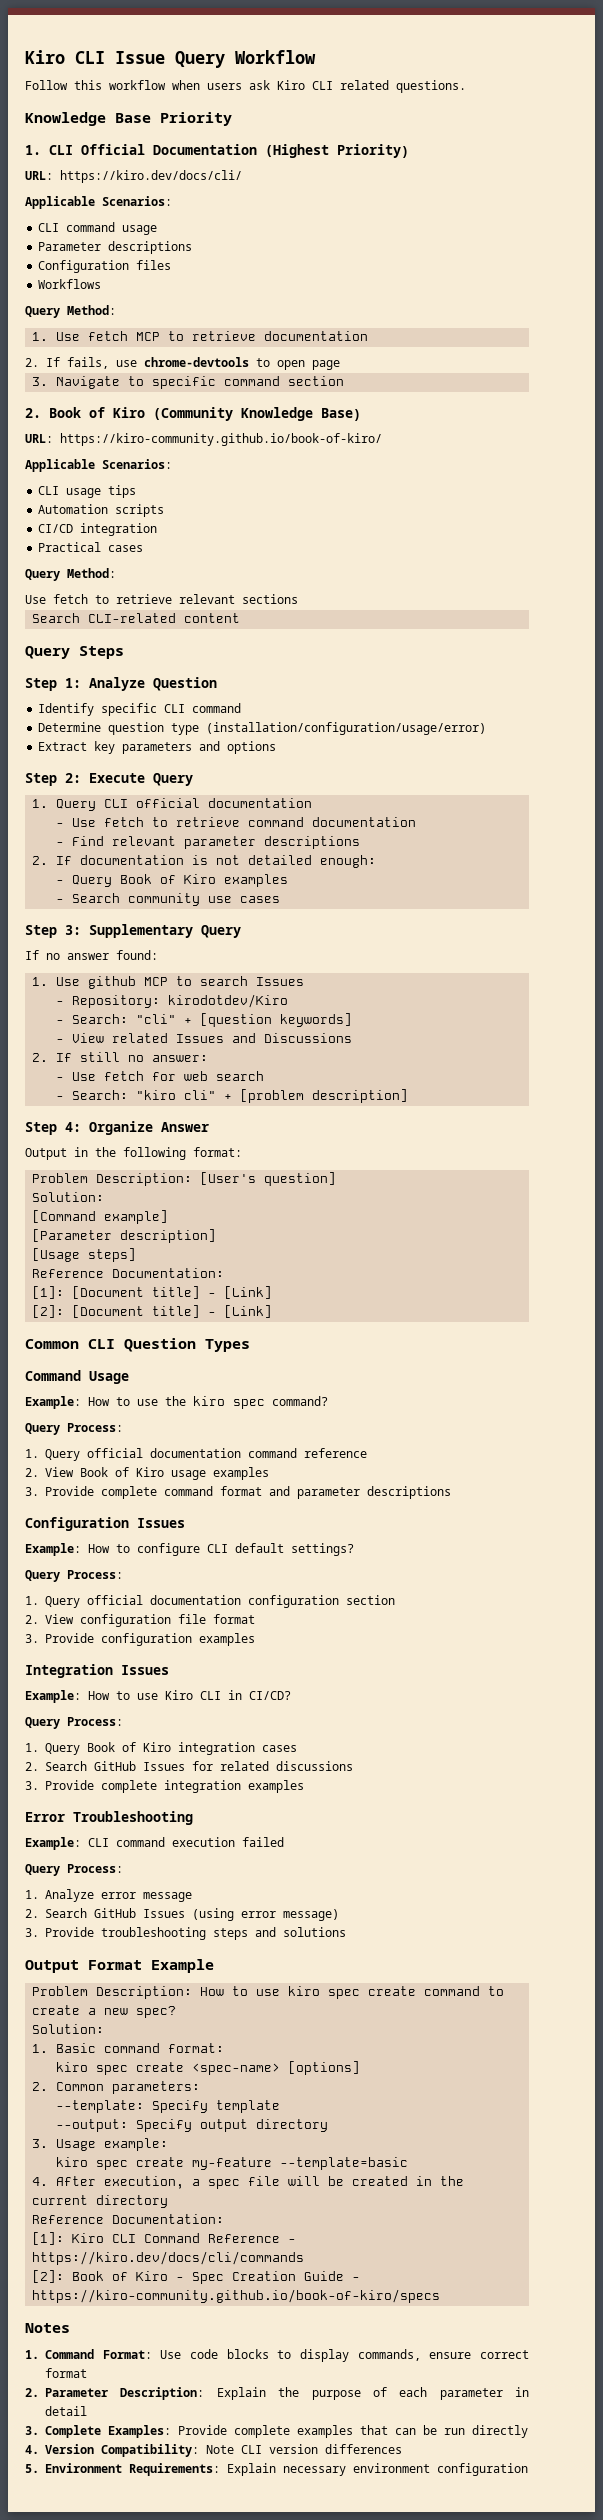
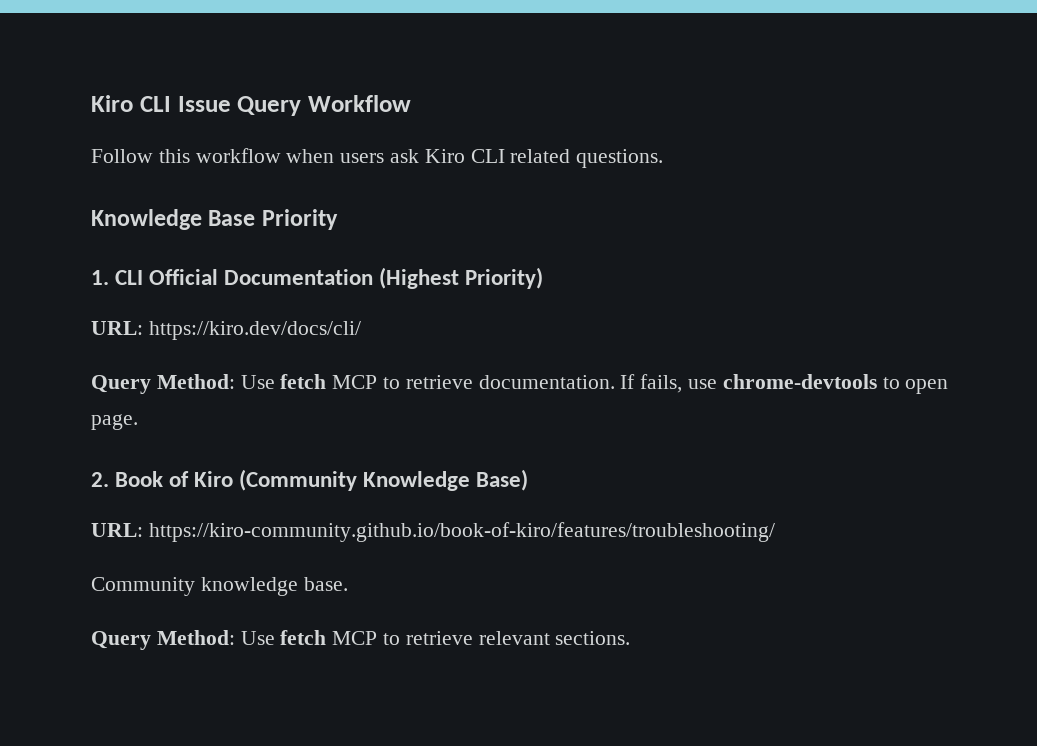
[25,196,172,209] [38,222,158,235] [38,241,193,254] [38,260,172,273] [38,279,102,289] [25,305,116,318] [32,331,369,341] [25,358,39,367] // Applicable Scenarios: // CLI command usage // Parameter descriptions // Configuration files // Workflows // Query Method: // 1. Use fetch MCP to retrieve documentation // 2. -> [91,374,615,394] // Query Method: Use fetch MCP to retrieve documentation.
[312,360,340,370] [32,376,345,389] page // 3. Navigate to specific command section -> [91,414,138,430] page.
[60,433,382,446] [25,459,172,472] [38,485,137,498] [38,504,165,517] [38,523,158,536] [38,542,144,552] [25,568,116,581] [25,594,88,604] https://kiro-community.github.io/book-of-kiro/ // Applicable Scenarios: // CLI usage tips // Automation scripts // CI/CD integration // Practical cases // Query Method: // Use fetch -> [148,522,775,542] [91,577,348,596] [91,630,378,650] https://kiro-community.github.io/book-of-kiro/features/troubleshooting/ // Community knowledge base. // Query Method: Use fetch MCP
[242,594,298,604] [32,613,241,623] [25,646,124,659] [25,677,217,691] [38,703,242,716] [38,722,487,735] [38,741,277,754] [25,773,193,786] [32,798,313,811] [56,817,417,827] [56,836,361,849] [32,855,377,868] [56,874,289,887] [56,893,281,906] [25,924,241,938] [25,950,158,960] [32,976,305,989] [56,994,289,1008] [56,1013,353,1027] [56,1033,353,1043] [32,1052,209,1062] [56,1071,265,1081] [56,1089,409,1103] [25,1121,209,1135] [25,1147,242,1160] [32,1172,337,1186] [32,1192,105,1202] [32,1210,169,1224] [32,1229,217,1243] [32,1248,137,1262] [32,1268,225,1278] [32,1286,273,1299] [32,1305,273,1318] [25,1338,250,1352] [25,1370,129,1384] [25,1396,328,1409] [25,1423,123,1435] [25,1448,367,1461] [25,1467,269,1480] [25,1486,451,1499] [25,1517,185,1531] [25,1543,354,1556] [25,1570,123,1582] [25,1595,395,1608] [25,1614,255,1627] [25,1633,255,1646] [25,1664,169,1678] [25,1690,291,1703] [25,1717,123,1729] [25,1742,297,1755] [25,1761,353,1771] [25,1780,304,1793] [25,1811,193,1825] [25,1837,284,1850] [25,1864,123,1876] [25,1889,192,1902] [25,1908,339,1921] [25,1927,346,1940] [25,1959,214,1973] [32,1986,505,1999] [32,2005,177,2018] [32,2024,105,2034] [32,2043,225,2053] [56,2061,361,2075] [32,2081,201,2094] [56,2100,281,2113] [56,2119,329,2132] [32,2138,169,2151] [56,2157,409,2170] [32,2176,465,2189] [32,2195,169,2208] [32,2214,225,2224] [32,2232,297,2245] [32,2251,305,2265] [32,2270,361,2284] [32,2289,441,2303] [25,2323,70,2333] [25,2349,529,2362] [45,2368,87,2378] [25,2387,529,2400] [45,2406,87,2416] [25,2425,528,2438] [25,2444,402,2457] [25,2463,528,2476] sections // Search CLI-related content // Query Steps // Step 1: Analyze Question // Identify specific CLI command // Determine question type (installation/configuration/usage/error) // Extract key parameters and options // Step 2: Execute Query // 1. Query CLI official documentation // - Use fetch to retrieve command documentation // - Find relevant parameter descriptions // 2. If documentation is not detailed enough: // - Query Book of Kiro examples // - Search community use cases // Step 3: Supplementary Query // If no answer found: // 1. Use github MCP to search Issues // - Repository: kirodotdev/Kiro // - Search: "cli" + [question keywords] // - View related Issues and Discussions // 2. If still no answer: // - Use fetch for web search // - Search: "kiro cli" + [problem description] // Step 4: Organize Answer // Output in the following format: // Problem Description: [User's question] // Solution: // [Command example] // [Parameter description] // [Usage steps] // Reference Documentation: // [1]: [Document title] - [Link] // [2]: [Document title] - [Link] // Common CLI Question Types // Command Usage // Example: How to use the kiro spec command? // Query Process: // 1. Query official documentation command reference // 2. View Book of Kiro usage examples // 3. Provide complete command format and parameter descriptions // Configuration Issues // Example: How to configure CLI default settings? // Query Process: // 1. Query official documentation configuration section // 2. View configuration file format // 3. Provide configuration examples // Integration Issues // Example: How to use Kiro CLI in CI/CD? // Query Process: // 1. Query Book of Kiro integration cases // 2. Search GitHub Issues for related discussions // 3. Provide complete integration examples // Error Troubleshooting // Example: CLI command execution failed // Query Process: // 1. Analyze error message // 2. Search GitHub Issues (using error message) // 3. Provide troubleshooting steps and solutions // Output Format Example // Problem Description: How to use kiro spec create command to create a new spec? // Solution: // 1. Basic command format: // kiro spec create <spec-name> [options] // 2. Common parameters: // --template: Specify template // --output: Specify output directory // 3. Usage example: // kiro spec create my-feature --template=basic // 4. After execution, a spec file will be created in the current directory // Reference Documentation: // [1]: Kiro CLI Command Reference - https://kiro.dev/docs/cli/commands // [2]: Book of Kiro - Spec Creation Guide - https://kiro-community.github.io/book-of-kiro/specs // Notes // 1. Command Format: Use code blocks to display commands, ensure correct format // 2. Parameter Description: Explain the purpose of each parameter in detail // 3. Complete Examples: Provide complete examples that can be run directly // 4. Version Compatibility: Note CLI version differences // 5. Environment Requirements: Explain necessary environment configuration -> [555,631,631,645] sections.

